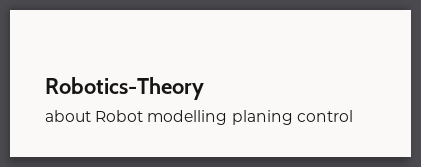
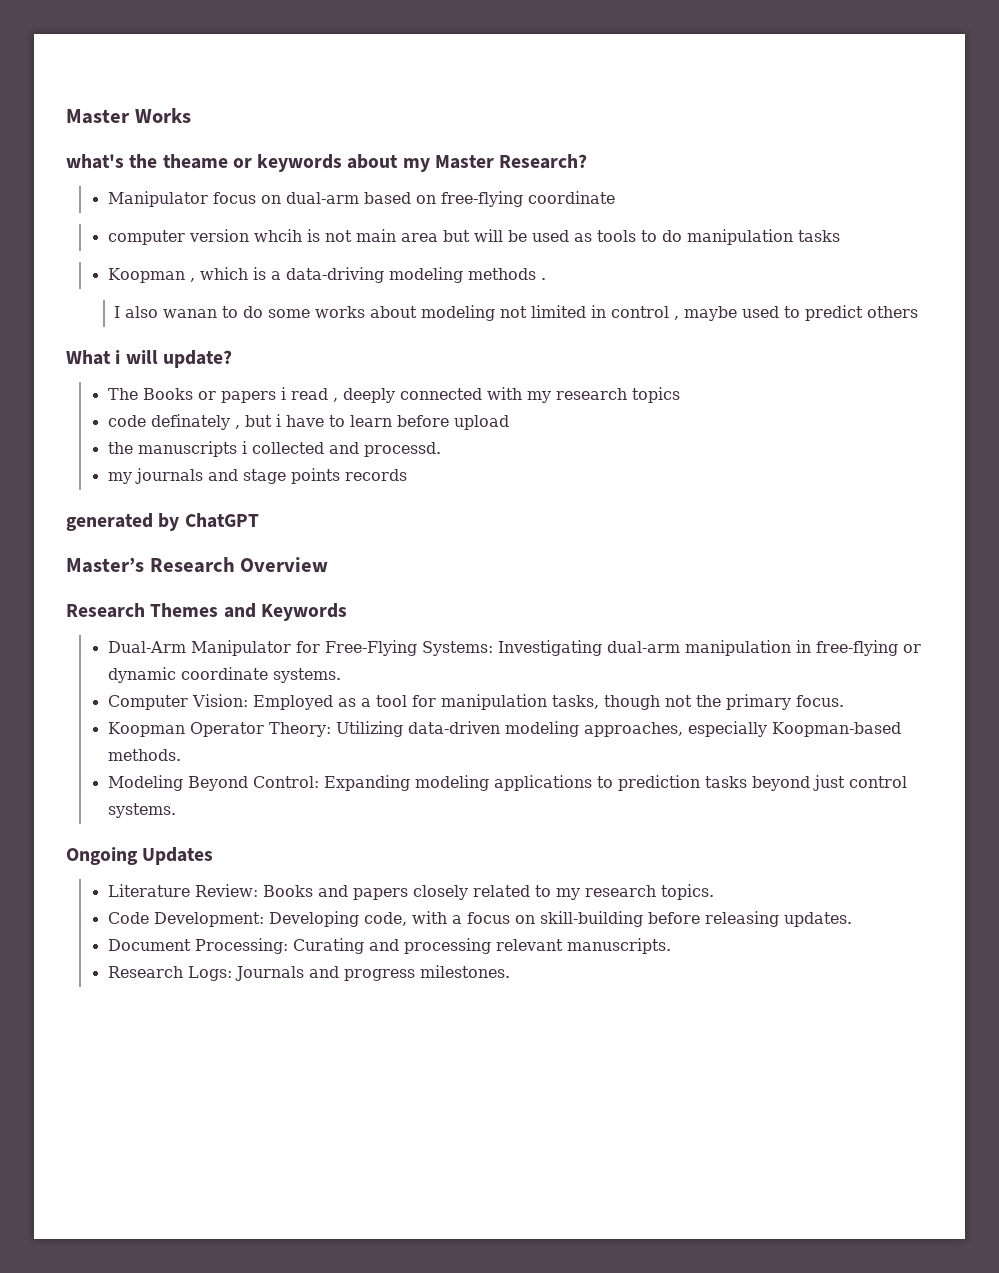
[45,77,204,100] [45,110,353,125] Robotics-Theory // about Robot modelling planing control -> [66,108,191,124] [66,154,588,172] [107,191,615,207] [107,229,840,245] [107,267,546,283] [114,305,919,321] [66,350,232,368] [107,387,680,403] [107,414,509,430] [107,441,441,457] [107,468,407,484] [66,513,259,531] [66,557,329,573] [66,603,347,621] [107,640,921,656] [107,667,341,683] [107,694,844,710] [107,721,901,737] [107,749,181,761] [107,775,907,791] [107,803,176,818] [66,847,214,865] [107,884,714,900] [107,911,852,927] [107,938,671,954] [107,965,510,981] Master Works // what's the theame or keywords about my Master Research? // Manipulator focus on dual-arm based on free-flying coordinate // computer version whcih is not main area but will be used as tools to do manipulation tasks // Koopman , which is a data-driving modeling methods . // I also wanan to do some works about modeling not limited in control , maybe used to predict others // What i will update? // The Books or papers i read , deeply connected with my research topics // code definately , but i have to learn before upload // the manuscripts i collected and processd. // my journals and stage points records // generated by ChatGPT // Master’s Research Overview // Research Themes and Keywords // Dual-Arm Manipulator for Free-Flying Systems: Investigating dual-arm manipulation in free-flying or dynamic coordinate systems. // Computer Vision: Employed as a tool for manipulation tasks, though not the primary focus. // Koopman Operator Theory: Utilizing data-driven modeling approaches, especially Koopman-based methods. // Modeling Beyond Control: Expanding modeling applications to prediction tasks beyond just control systems. // Ongoing Updates // Literature Review: Books and papers closely related to my research topics. // Code Development: Developing code, with a focus on skill-building before releasing updates. // Document Processing: Curating and processing relevant manuscripts. // Research Logs: Journals and progress milestones.

